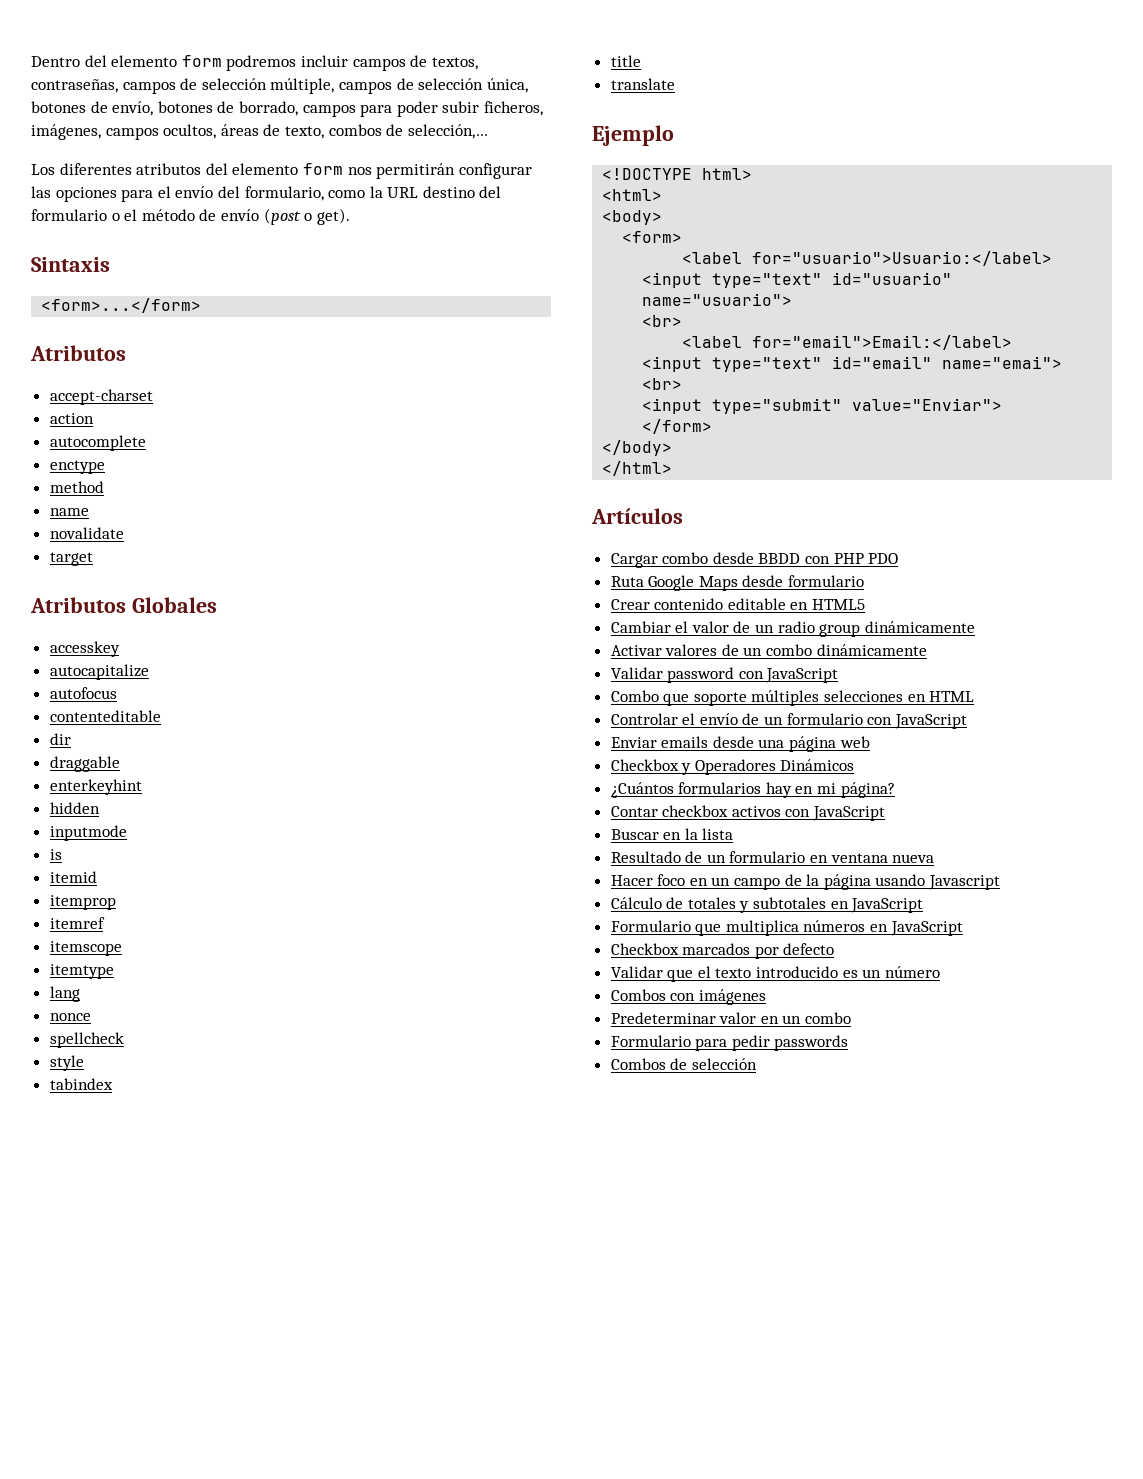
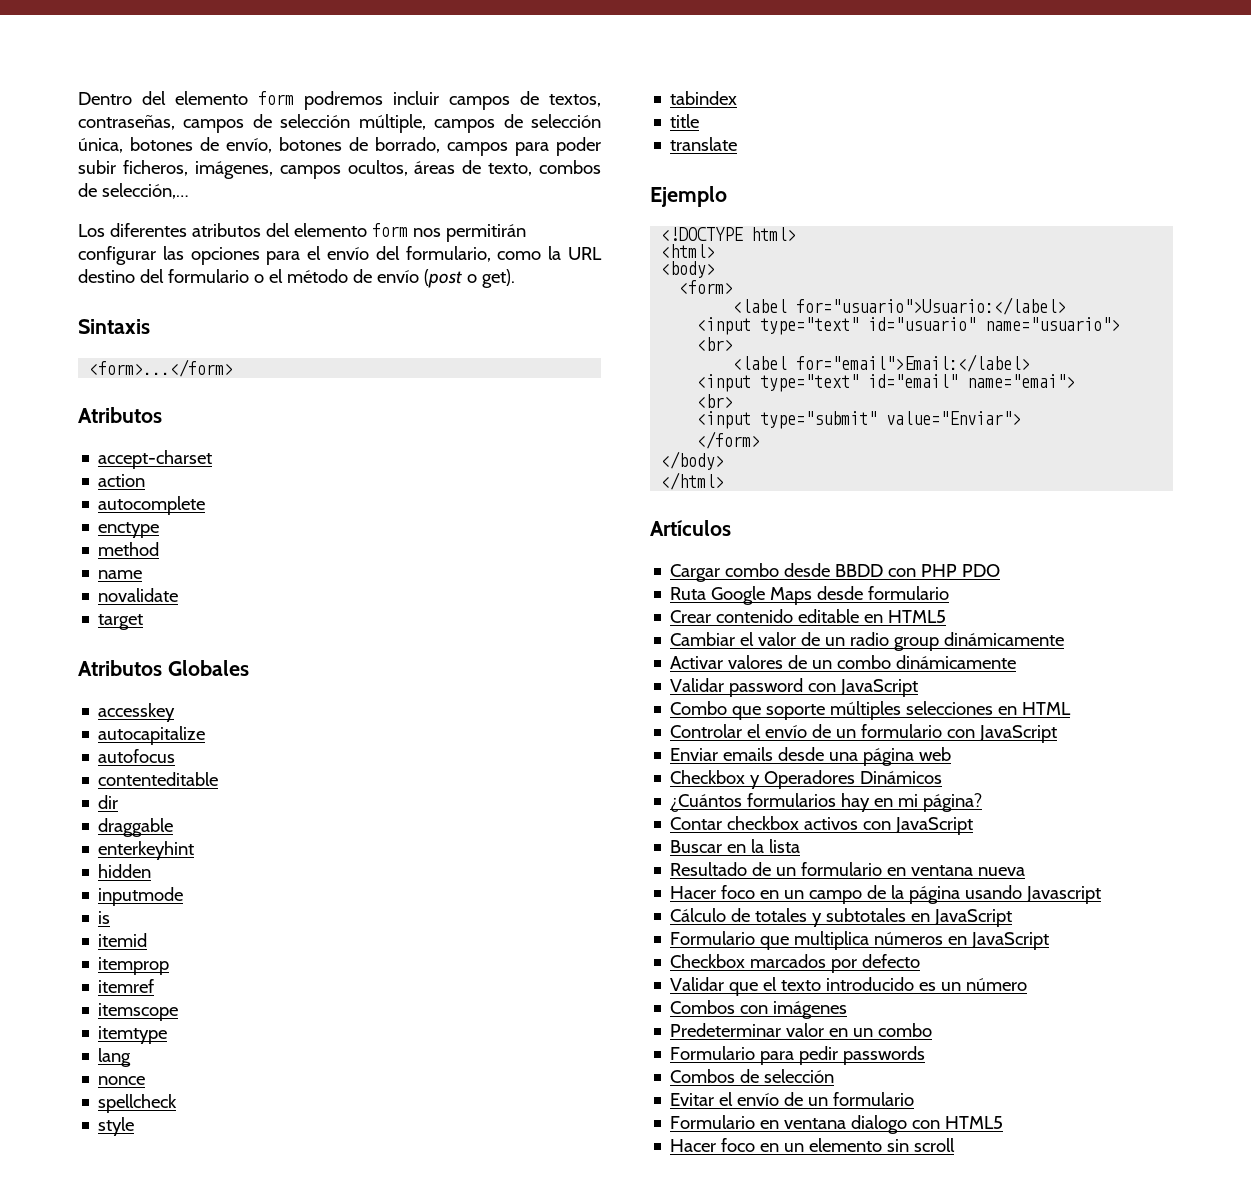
(757, 1064) none -> [670,1092,915,1106] [670,1115,1004,1134] [670,1138,956,1152] // Evitar el envío de un formulario // Formulario en ventana dialogo con HTML5 // Hacer foco en un elemento sin scroll

